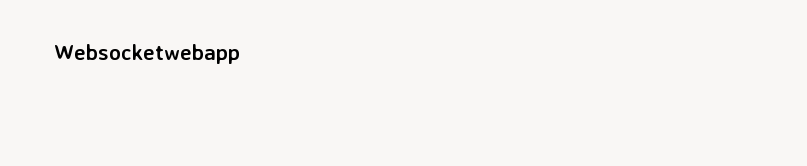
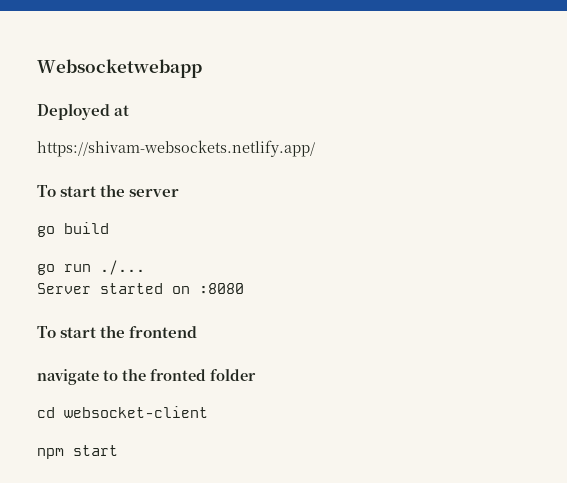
(240, 54) none -> [37,103,130,120] [37,140,315,157] [37,184,180,197] [37,222,109,237] [37,260,145,275] [37,283,244,294] [37,325,198,338] [37,369,256,385] [37,406,208,418] [37,445,118,459] // Deployed at // https://shivam-websockets.netlify.app/ // To start the server // go build // go run ./... // Server started on :8080 // To start the frontend // navigate to the fronted folder // cd websocket-client // npm start

